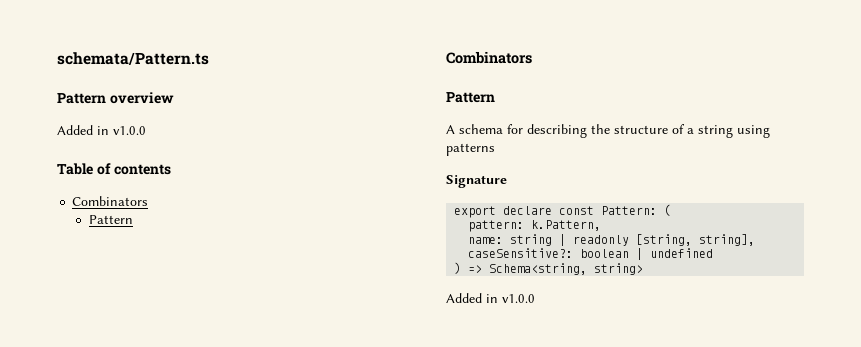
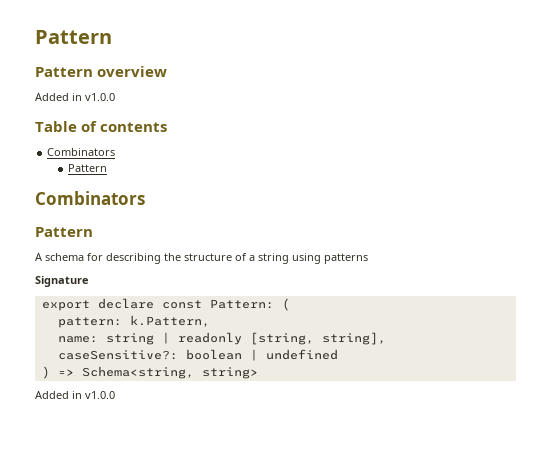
[57,52,209,65] schemata/Pattern.ts -> [35,30,112,44] Pattern

